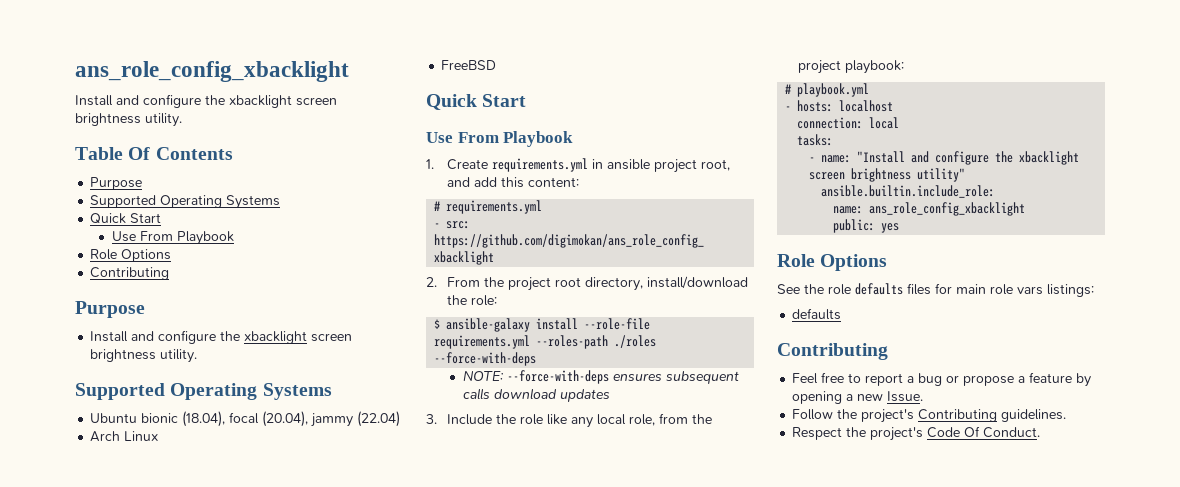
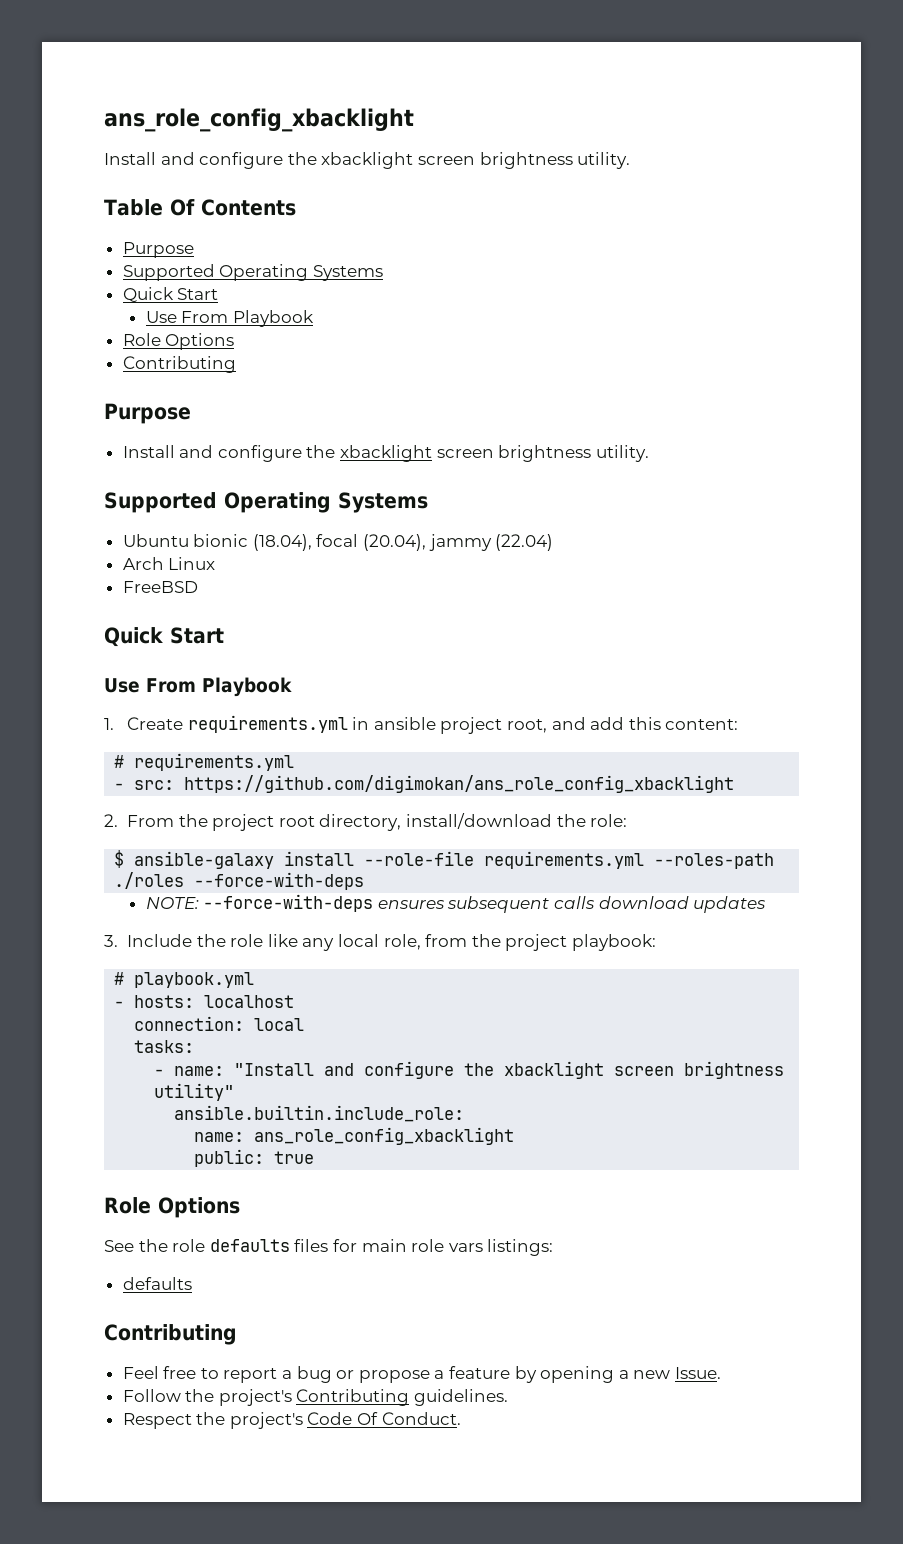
[881,223,900,233] yes -> [274,1151,315,1164] true

